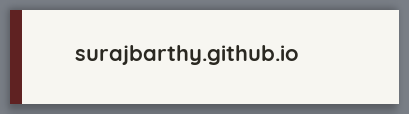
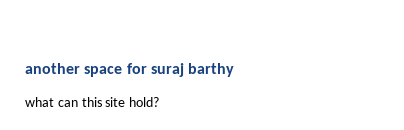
[75,45,299,65] surajbarthy.github.io -> [25,63,235,77] [25,97,160,107] another space for suraj barthy // what can this site hold?

